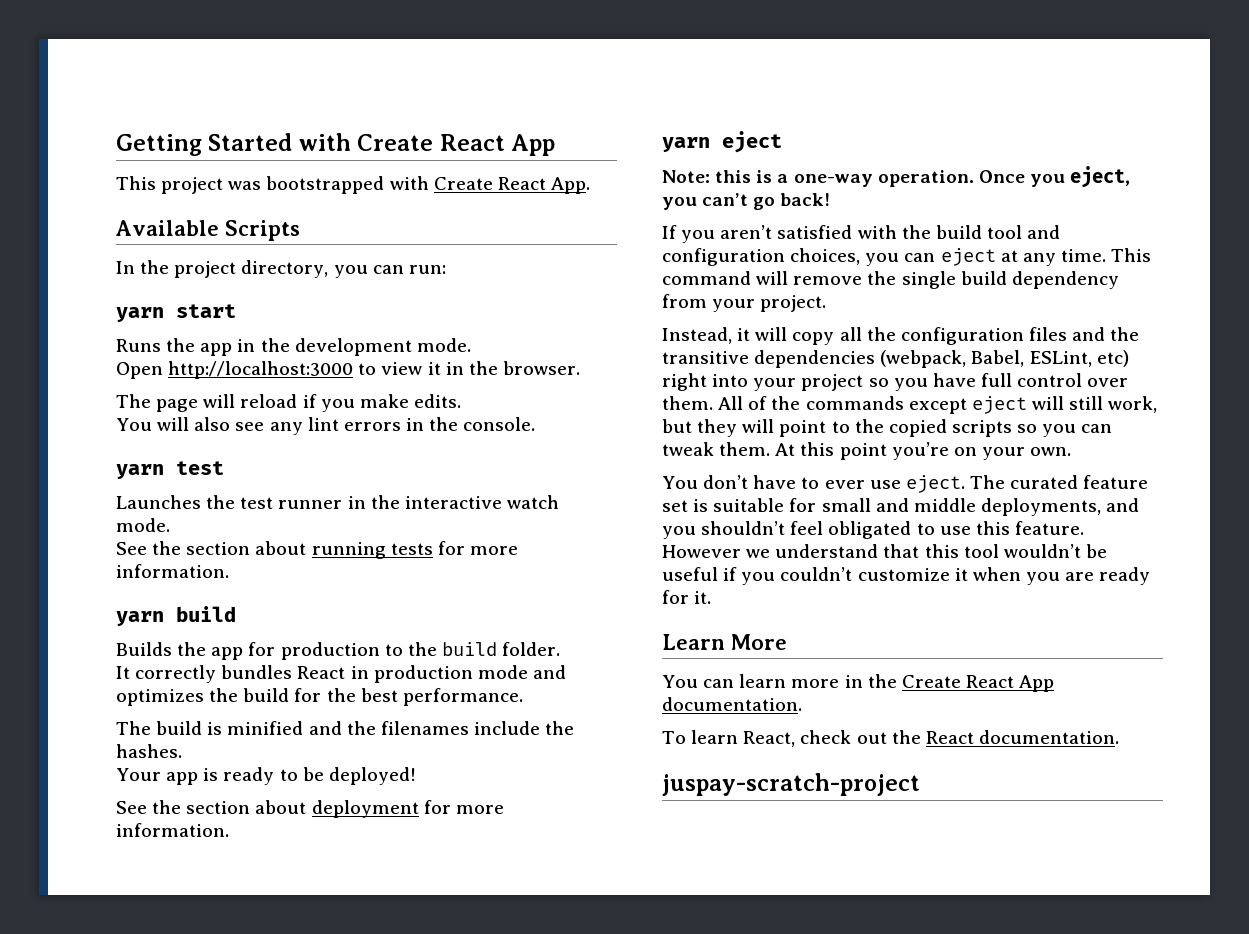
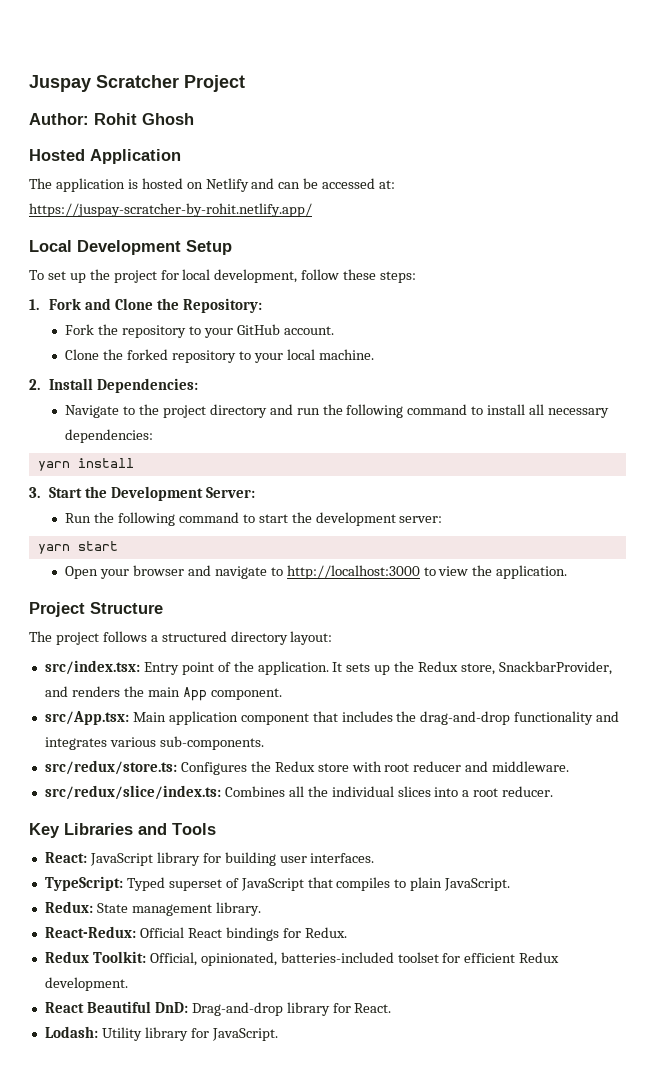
[116,133,556,156] [116,176,590,194] [116,220,300,241] [116,260,446,278] [116,304,236,322] [116,338,471,356] [116,361,580,379] [116,394,461,412] [116,417,536,435] [116,461,224,479] [116,495,559,509] [116,518,170,532] [116,541,518,559] [116,564,229,578] [116,606,236,626] [116,642,561,660] [116,665,566,683] [116,688,523,706] [116,721,575,735] [116,744,182,758] [116,767,416,785] [116,800,504,818] [116,823,229,837] [662,131,782,153] [662,166,1131,188] [662,193,831,210] [662,225,1061,243] [662,248,1152,266] [662,271,1119,289] [662,294,827,312] [662,327,1140,345] [662,350,1129,368] [662,373,1129,391] [662,396,1158,414] [662,419,1113,437] [662,442,1072,460] [662,475,1149,493] [662,498,1140,516] [662,521,1084,539] [662,544,1107,558] [662,567,1151,585] [662,590,712,604] [662,634,787,650] [662,674,1055,692] [662,697,802,711] [662,730,1119,747] [662,773,920,796] Getting Started with Create React App // This project was bootstrapped with Create React App. // Available Scripts // In the project directory, you can run: // yarn start // Runs the app in the development mode. // Open http://localhost:3000 to view it in the browser. // The page will reload if you make edits. // You will also see any lint errors in the console. // yarn test // Launches the test runner in the interactive watch mode. // See the section about running tests for more information. // yarn build // Builds the app for production to the build folder. // It correctly bundles React in production mode and optimizes the build for the best performance. // The build is minified and the filenames include the hashes. // Your app is ready to be deployed! // See the section about deployment for more information. // yarn eject // Note: this is a one-way operation. Once you eject, you can’t go back! // If you aren’t satisfied with the build tool and configuration choices, you can eject at any time. This command will remove the single build dependency from your project. // Instead, it will copy all the configuration files and the transitive dependencies (webpack, Babel, ESLint, etc) right into your project so you have full control over them. All of the commands except eject will still work, but they will point to the copied scripts so you can tweak them. At this point you’re on your own. // You don’t have to ever use eject. The curated feature set is suitable for small and middle deployments, and you shouldn’t feel obligated to use this feature. However we understand that this tool wouldn’t be useful if you couldn’t customize it when you are ready for it. // Learn More // You can learn more in the Create React App documentation. // To learn React, check out the React documentation. // juspay-scratch-project -> [29,75,245,92] [29,113,194,125] [29,149,181,164] [29,178,396,192] [29,203,312,217] [29,240,232,255] [29,269,417,283] [29,298,262,313] [65,324,334,338] [65,349,374,363] [29,378,199,393] [65,404,610,418] [65,429,154,443] [37,458,134,471] [29,486,255,501] [65,512,443,526] [37,541,118,554] [65,565,568,579] [29,602,163,617] [29,631,333,645] [44,660,612,675] [44,686,282,701] [44,711,620,725] [44,736,264,750] [44,760,570,775] [44,785,554,800] [29,823,216,838] [44,852,375,866] [44,876,511,891] [44,901,261,916] [44,926,347,941] [44,951,560,966] [44,977,128,991] [44,1001,392,1016] [44,1026,278,1041] Juspay Scratcher Project // Author: Rohit Ghosh // Hosted Application // The application is hosted on Netlify and can be accessed at: https://juspay-scratcher-by-rohit.netlify.app/ // Local Development Setup // To set up the project for local development, follow these steps: // 1. Fork and Clone the Repository: // Fork the repository to your GitHub account. // Clone the forked repository to your local machine. // 2. Install Dependencies: // Navigate to the project directory and run the following command to install all necessary dependencies: // yarn install // 3. Start the Development Server: // Run the following command to start the development server: // yarn start // Open your browser and navigate to http://localhost:3000 to view the application. // Project Structure // The project follows a structured directory layout: // src/index.tsx: Entry point of the application. It sets up the Redux store, SnackbarProvider, and renders the main App component. // src/App.tsx: Main application component that includes the drag-and-drop functionality and integrates various sub-components. // src/redux/store.ts: Configures the Redux store with root reducer and middleware. // src/redux/slice/index.ts: Combines all the individual slices into a root reducer. // Key Libraries and Tools // React: JavaScript library for building user interfaces. // TypeScript: Typed superset of JavaScript that compiles to plain JavaScript. // Redux: State management library. // React-Redux: Official React bindings for Redux. // Redux Toolkit: Official, opinionated, batteries-included toolset for efficient Redux development. // React Beautiful DnD: Drag-and-drop library for React. // Lodash: Utility library for JavaScript.

